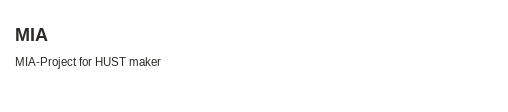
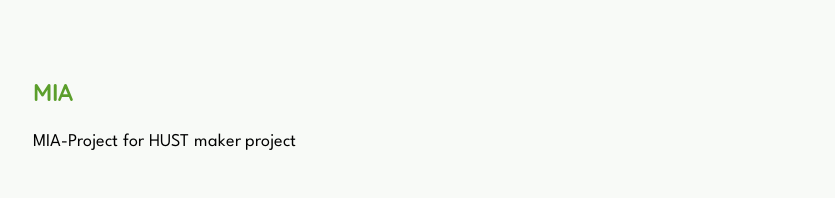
(162, 61) none -> [245,134,297,150] project

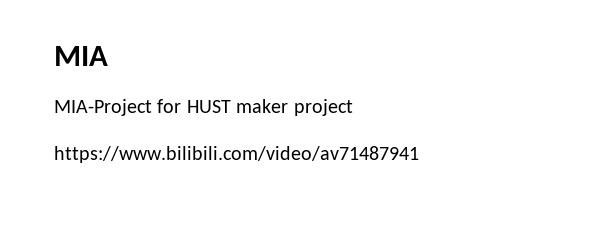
(297, 142) none -> [54,146,419,163] // https://www.bilibili.com/video/av71487941

